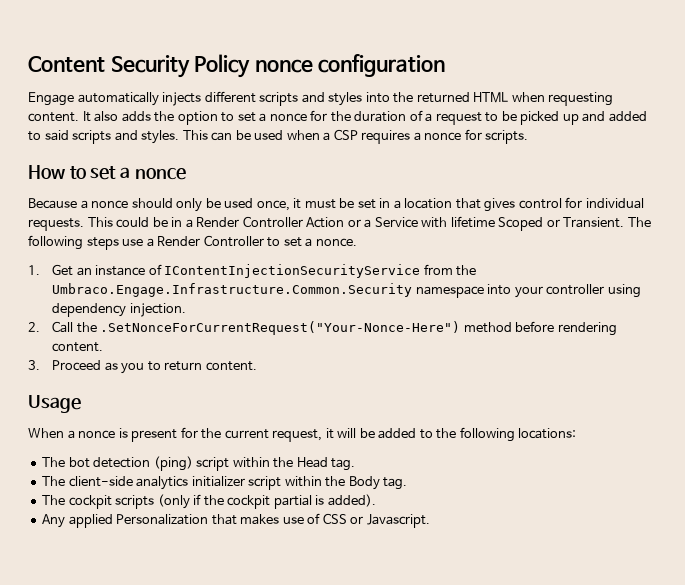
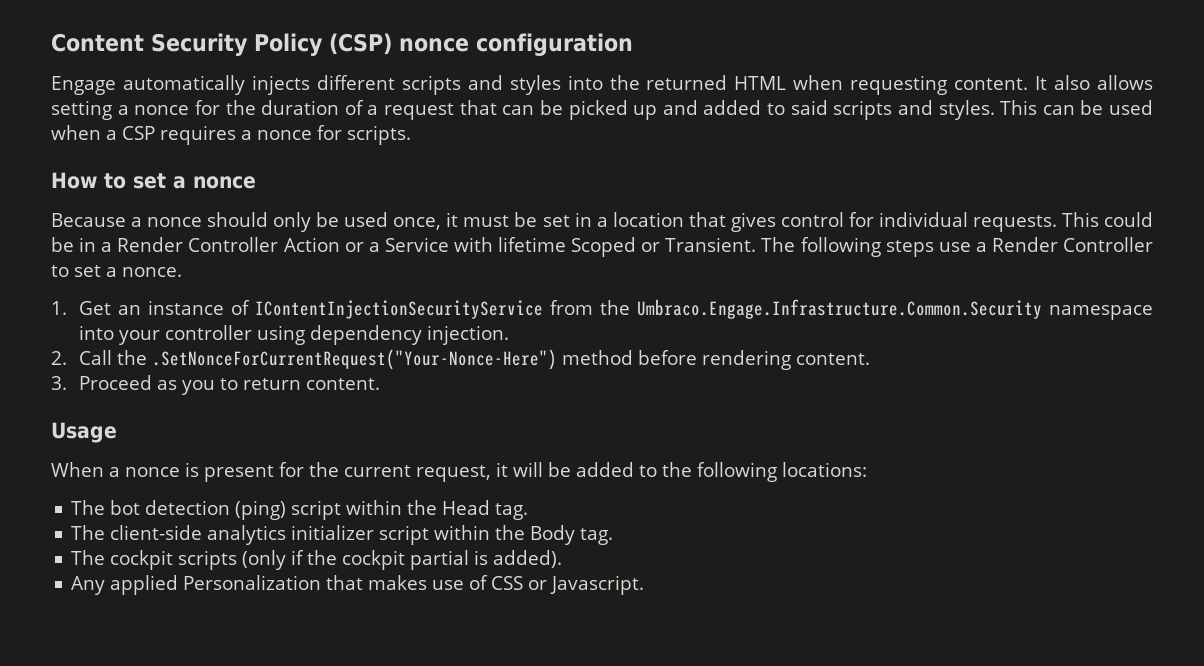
(251, 66) none -> [329,33,392,55] (CSP)
[121,111,256,125] adds the option to set -> [1097,75,1153,90] [51,100,112,120] allows setting
[485,112,499,122] to -> [459,100,535,115] that can

